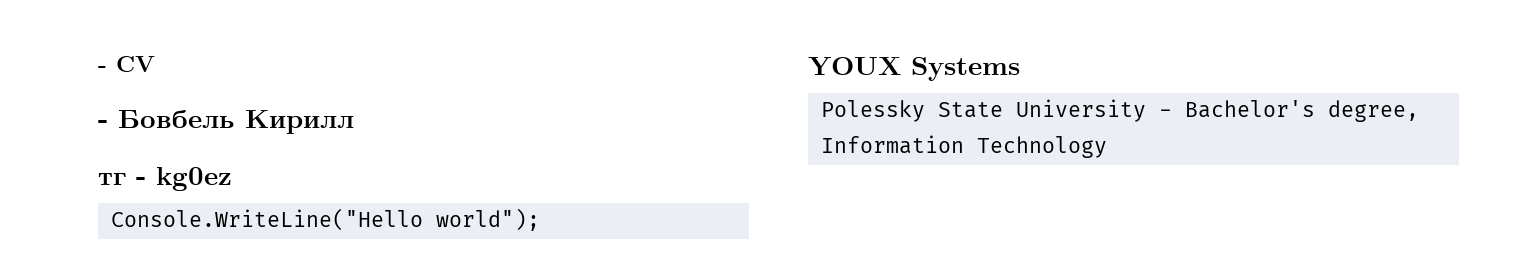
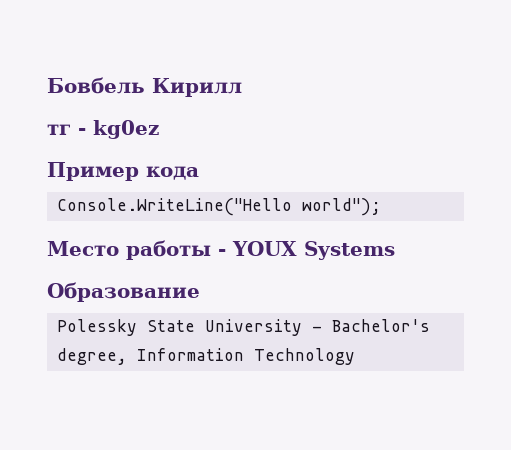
[98,56,155,72] [98,120,108,128] - CV // - -> (47, 85) none
(232, 179) none -> [47,162,199,181] // Пример кода
(540, 219) none -> [47,240,226,260] Место работы -
(1020, 69) none -> [47,282,200,302] // Образование

